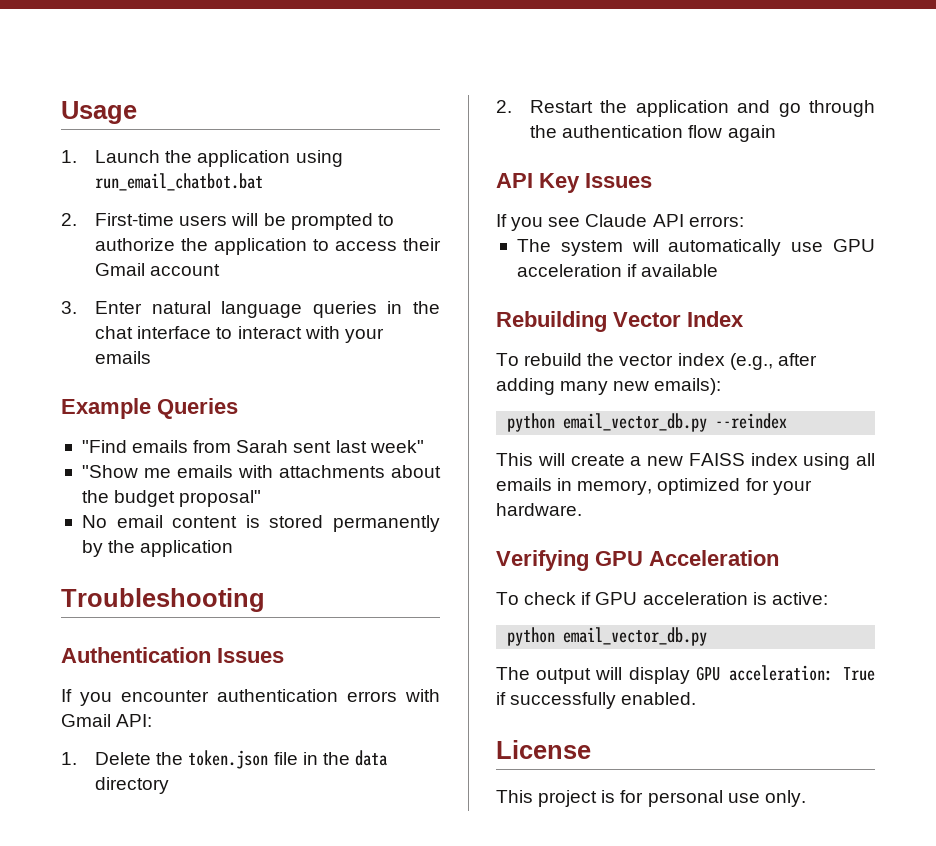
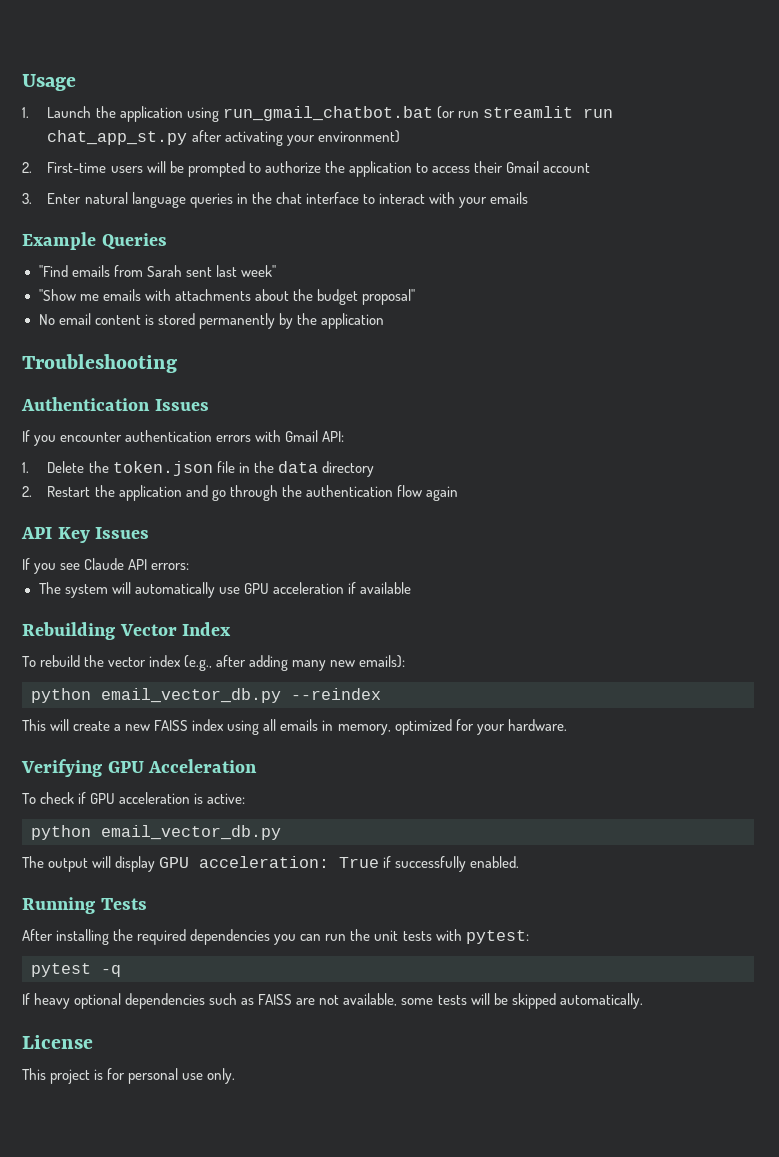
[95,173,264,191] run_email_chatbot.bat -> [222,106,613,121] [47,130,400,146] run_gmail_chatbot.bat (or run streamlit run chat_app_st.py after activating your environment)
(697, 698) none -> [22,897,147,914] [22,929,529,945] [31,963,121,977] [22,993,643,1009] // Running Tests // After installing the required dependencies you can run the unit tests with pytest: // pytest -q // If heavy optional dependencies such as FAISS are not available, some tests will be skipped automatically.

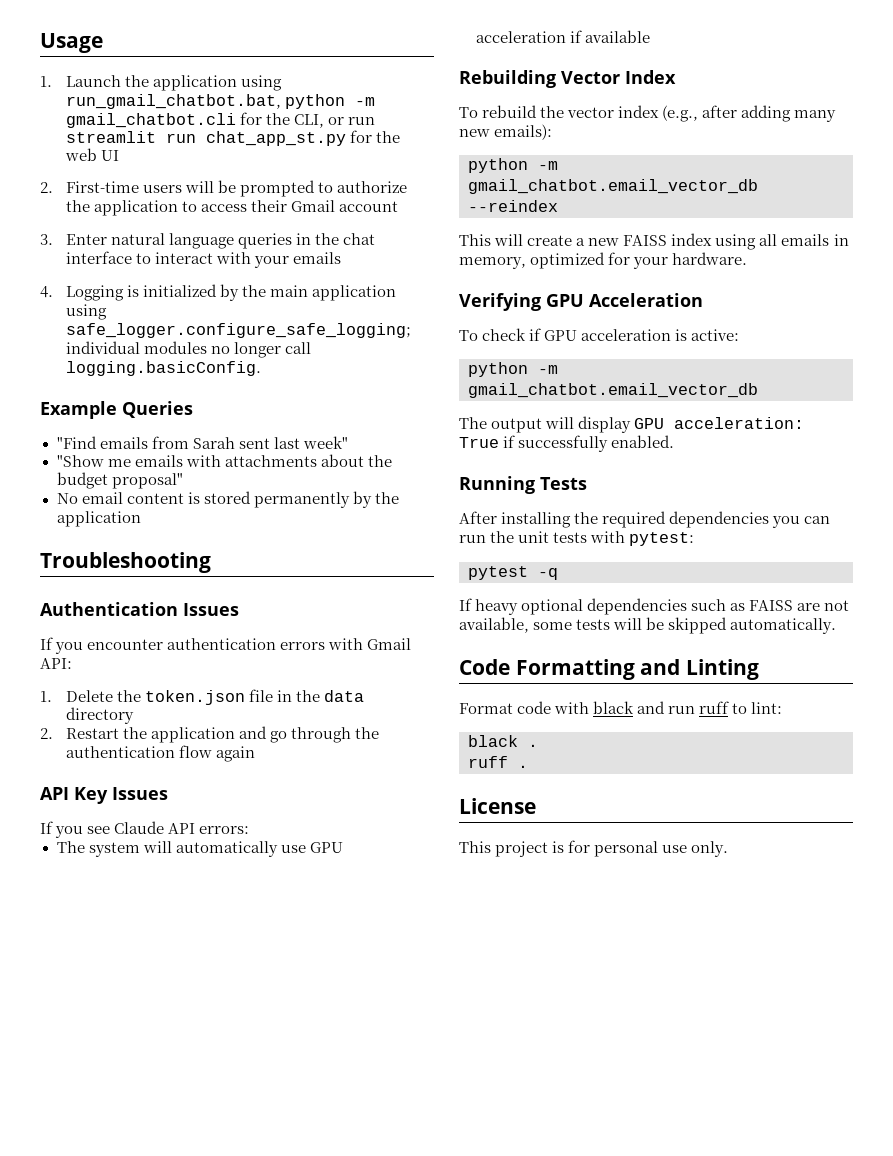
[222,106,613,121] [47,130,400,146] run_gmail_chatbot.bat (or run streamlit run chat_app_st.py after activating your environment) -> [66,94,376,109] [66,112,376,128] [66,130,401,146] [65,148,120,161] run_gmail_chatbot.bat, python -m gmail_chatbot.cli for the CLI, or run streamlit run chat_app_st.py for the web UI
(529, 198) none -> [40,284,397,301] [66,304,108,320] [66,323,412,338] [66,341,312,358] [66,361,262,376] // 4. Logging is initialized by the main application using safe_logger.configure_safe_logging; individual modules no longer call logging.basicConfig.
[101,688,281,703] email_vector_db.py -> [538,161,558,170] [468,179,758,194] -m gmail_chatbot.email_vector_db
[101,825,281,840] email_vector_db.py -> [538,365,558,374] [468,383,758,398] -m gmail_chatbot.email_vector_db
(643, 1001) none -> [459,659,760,680] [459,701,783,714] [468,735,538,747] [468,756,528,768] // Code Formatting and Linting // Format code with black and run ruff to lint: // black . // ruff .

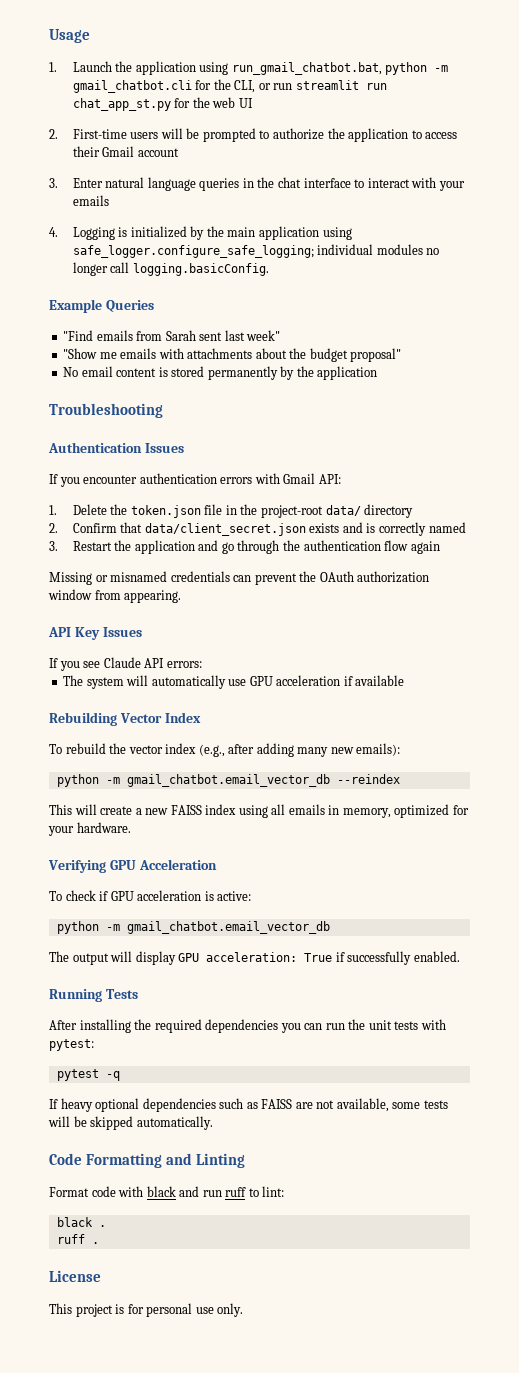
[324,690,365,702] data -> [260,505,361,518] project-root data/
(53, 733) none -> [72,522,466,536] [49,541,58,551] Confirm that data/client_secret.json exists and is correctly named // 3.
(256, 754) none -> [49,571,430,585] [48,589,182,603] // Missing or misnamed credentials can prevent the OAuth authorization window from appearing.

